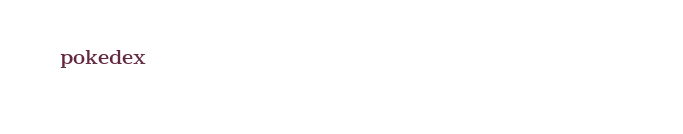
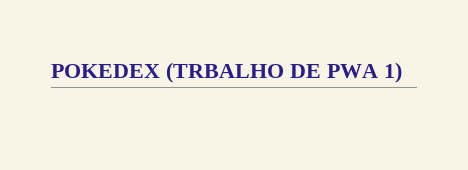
[60,50,146,68] pokedex -> [51,62,402,83] POKEDEX (TRBALHO DE PWA 1)

